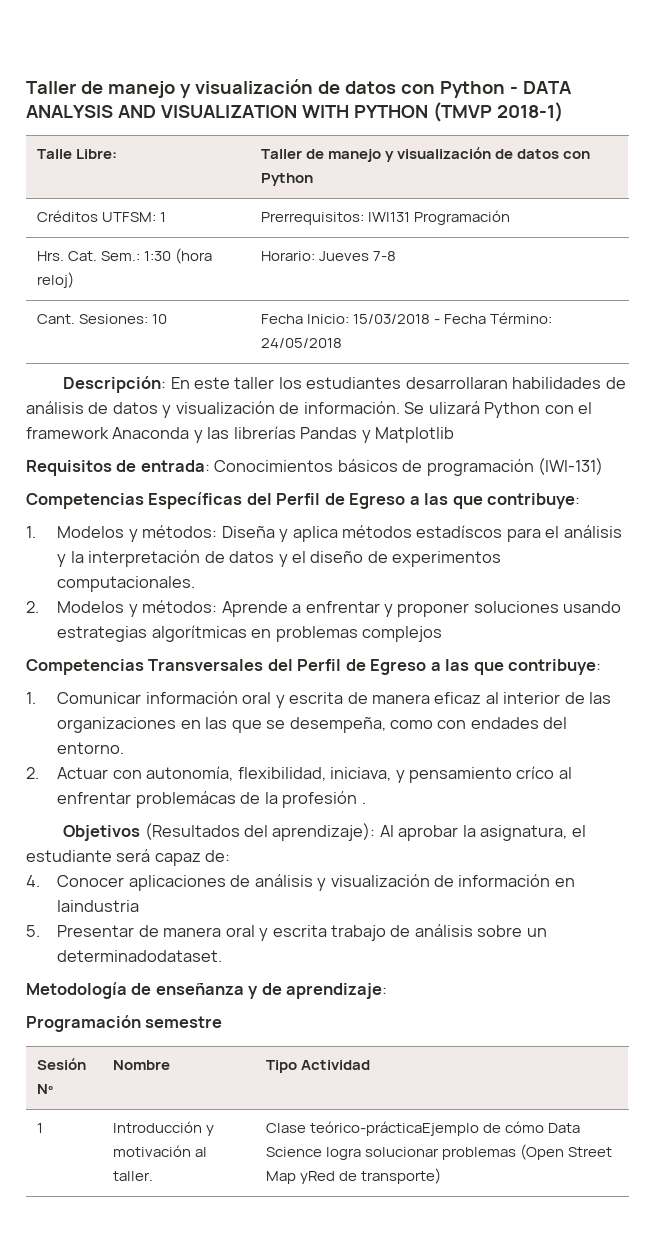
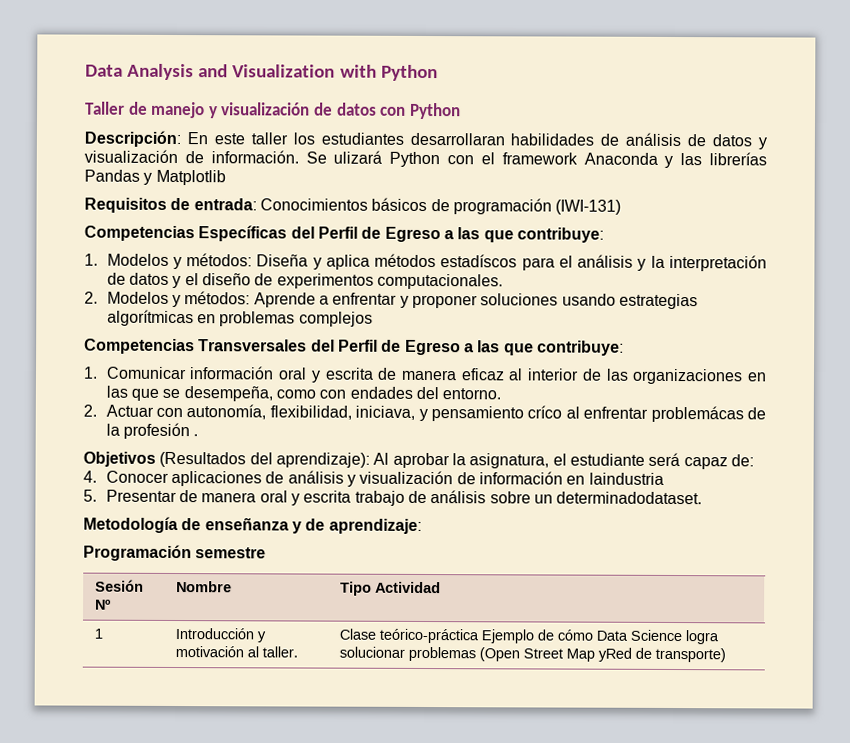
[26,79,572,98] [26,102,563,122] [36,149,117,159] [260,147,590,162] [260,173,313,186] [36,210,166,222] [260,210,510,225] [36,248,212,264] [36,272,74,288] [260,251,396,261] [36,314,167,324] [260,312,552,324] [260,338,342,348] Taller de manejo y visualización de datos con Python - DATA ANALYSIS AND VISUALIZATION WITH PYTHON (TMVP 2018-1) // Talle Libre: | Taller de manejo y visualización de datos con Python // Créditos UTFSM: 1 | Prerrequisitos: IWI131 Programación // Hrs. Cat. Sem.: 1:30 (hora reloj) | Horario: Jueves 7-8 // Cant. Sesiones: 10 | Fecha Inicio: 15/03/2018 - Fecha Término: 24/05/2018 -> [85,63,438,82] [85,101,461,120] Data Analysis and Visualization with Python // Taller de manejo y visualización de datos con Python
[309,1121,479,1136] teórico-prácticaEjemplo -> [379,628,535,644] teórico-práctica Ejemplo

